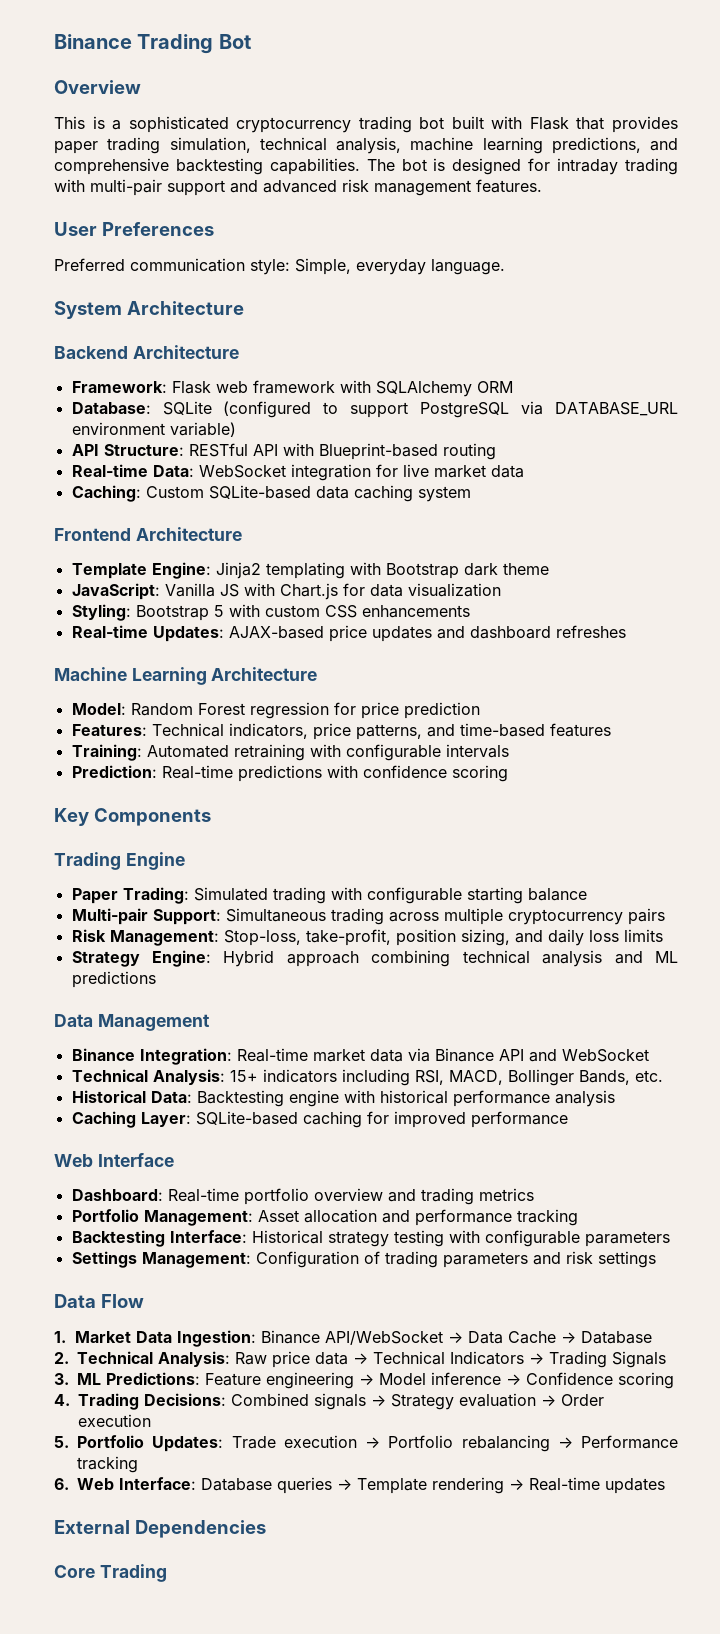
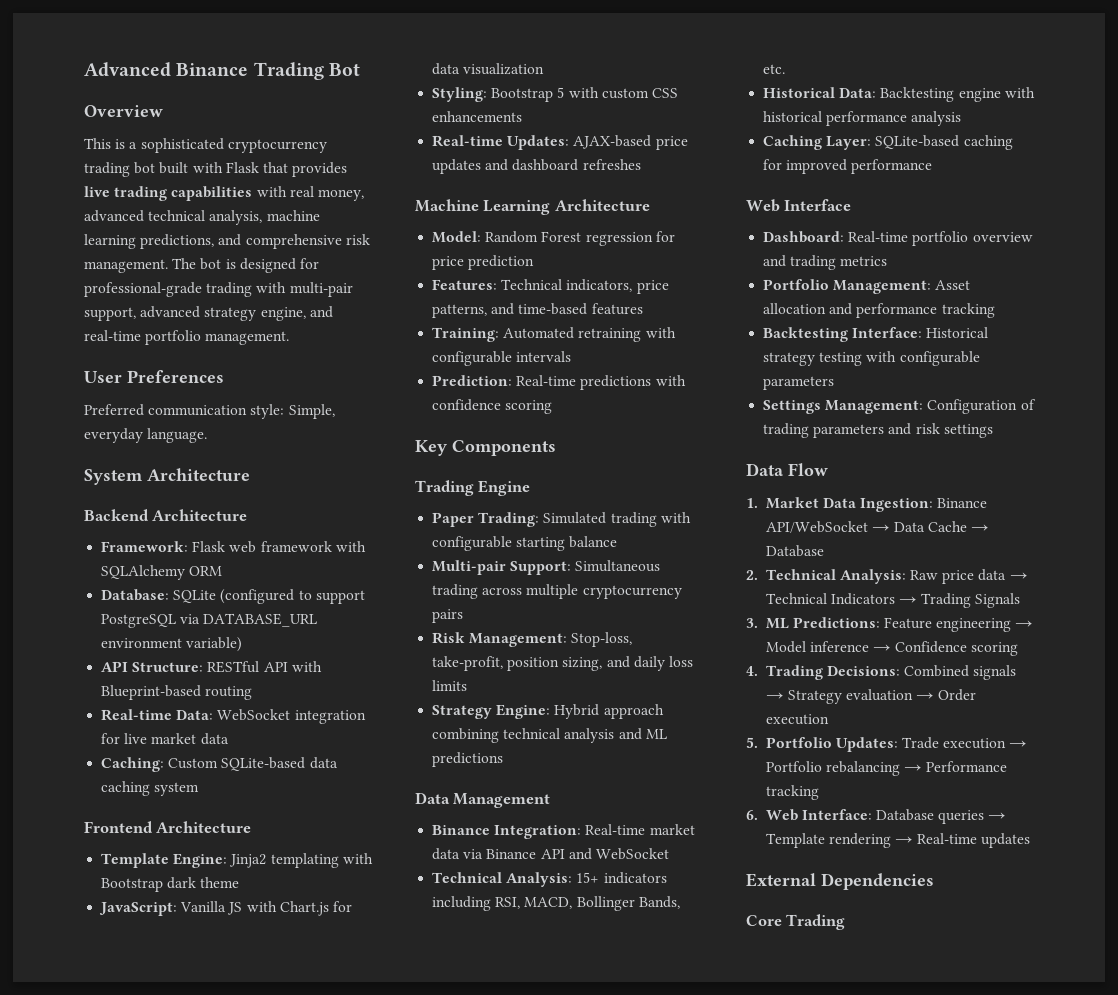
(54, 41) none -> [84,62,171,77] Advanced
[54,137,251,154] paper trading simulation, -> [84,186,364,201] [84,210,144,222] live trading capabilities with real money, advanced
[175,158,360,175] backtesting capabilities. -> [345,234,370,245] [84,259,168,273] risk management.
[557,158,619,175] intraday -> [84,282,202,297] professional-grade
[167,179,542,196] support and advanced risk management features. -> [84,306,333,321] [84,330,290,345] support, advanced strategy engine, and real-time portfolio management.

